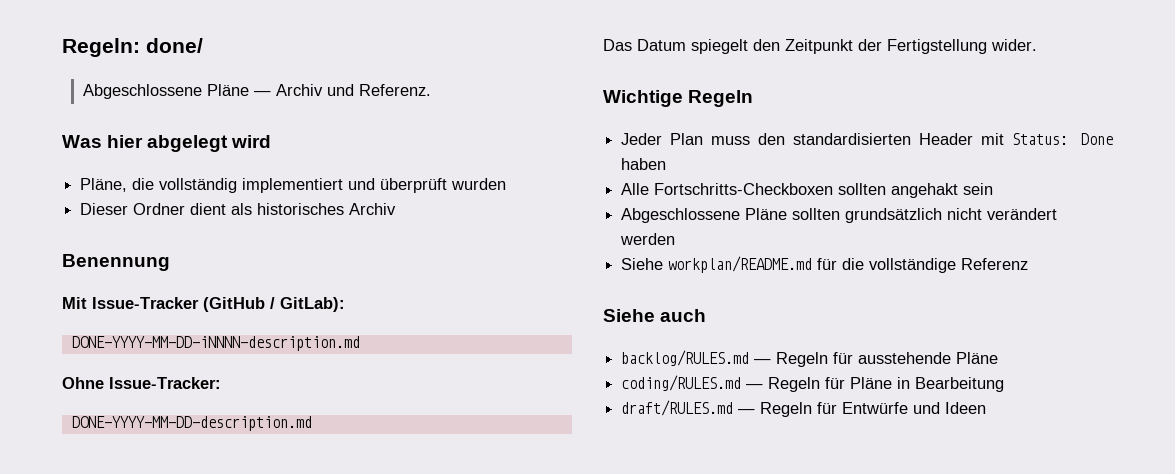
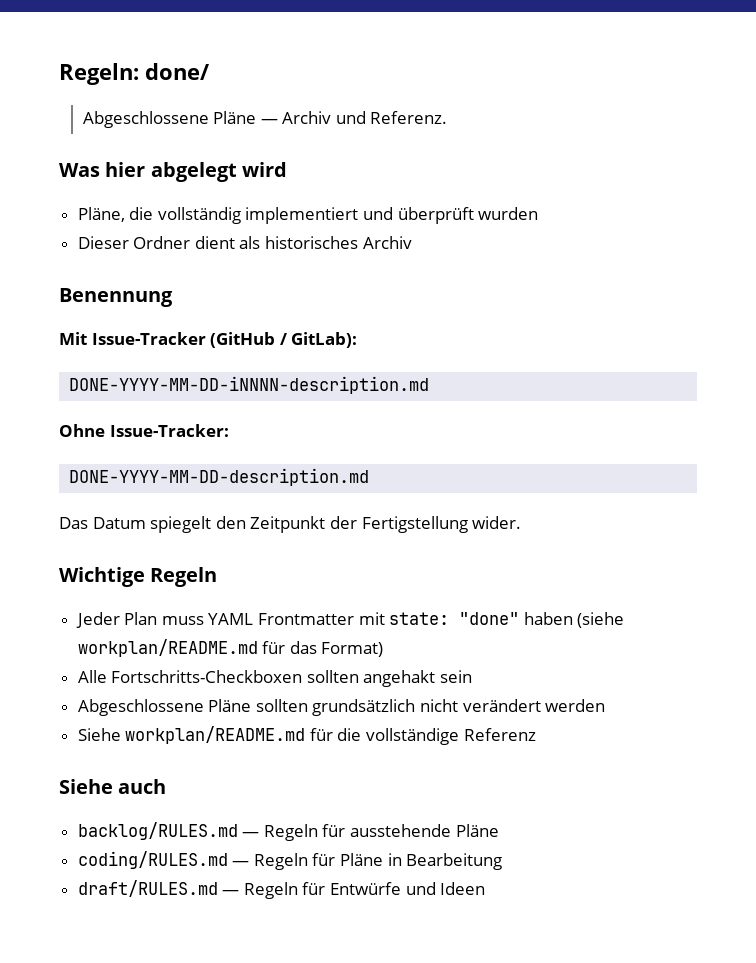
[758,133,1113,145] [621,158,667,170] den standardisierten Header mit Status: Done haben -> [208,612,625,628] [77,639,384,657] YAML Frontmatter mit state: "done" haben (siehe workplan/README.md für das Format)

